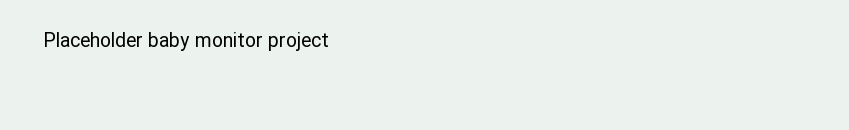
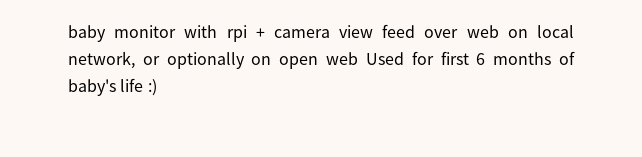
[43,32,143,47] Placeholder -> (68, 33) none
[267,32,329,51] project -> [184,24,574,42] [68,51,575,69] [68,78,157,96] with rpi + camera view feed over web on local network, or optionally on open web Used for first 6 months of baby's life :)

